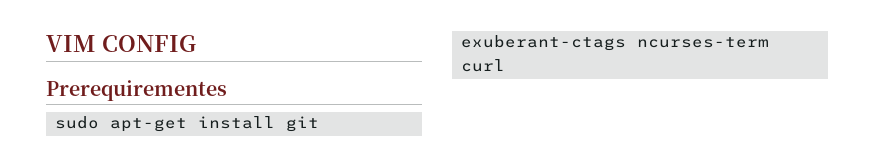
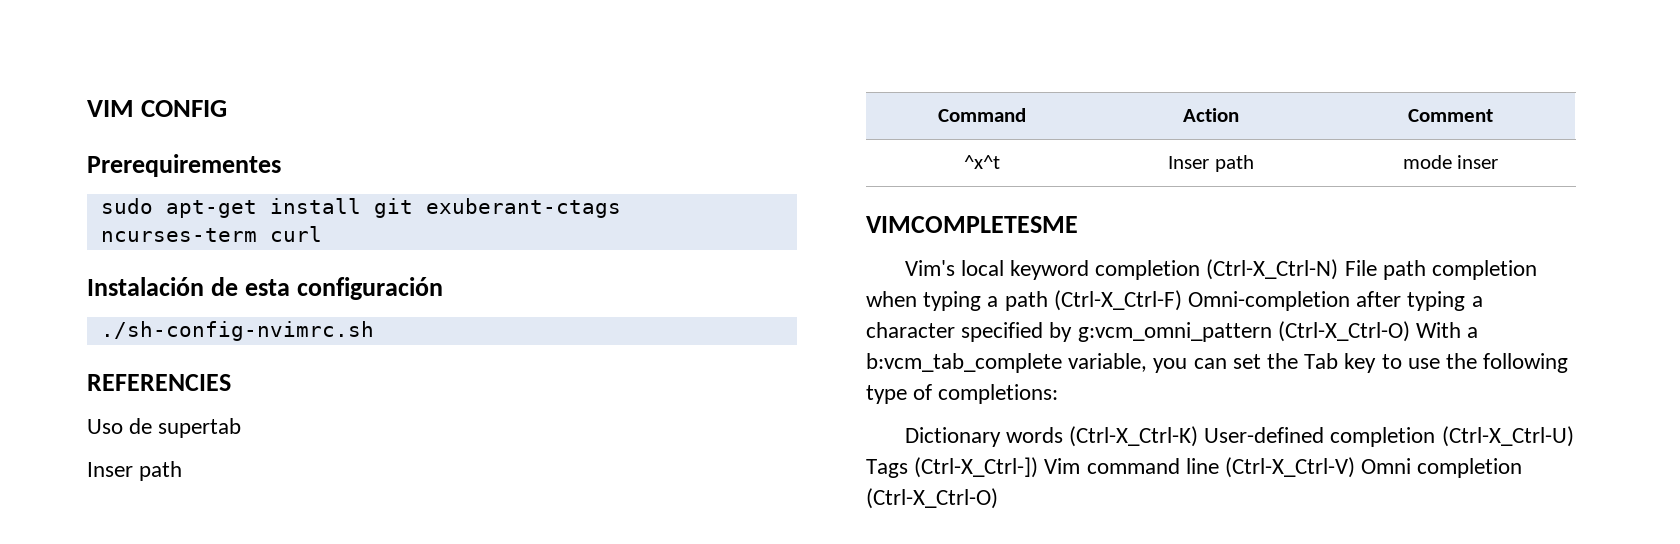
(505, 65) none -> [87,277,443,300] [100,321,374,341] [87,374,231,391] [87,418,242,438] [87,461,183,481] [937,108,1026,122] [1183,108,1239,122] [1408,109,1493,122] [963,155,1000,169] [1168,155,1254,172] [1402,155,1499,169] [866,216,1078,233] [904,259,1538,280] [866,290,1483,311] [866,321,1479,342] [866,353,1569,373] [866,384,1059,404] [904,426,1574,447] [866,457,1523,478] [866,488,998,509] // Instalación de esta configuración // ./sh-config-nvimrc.sh // REFERENCIES // Uso de supertab // Inser path // Command | Action | Comment // ^x^t | Inser path | mode inser // VIMCOMPLETESME // Vim's local keyword completion (Ctrl-X_Ctrl-N) File path completion when typing a path (Ctrl-X_Ctrl-F) Omni-completion after typing a character specified by g:vcm_omni_pattern (Ctrl-X_Ctrl-O) With a b:vcm_tab_complete variable, you can set the Tab key to use the following type of completions: // Dictionary words (Ctrl-X_Ctrl-K) User-defined completion (Ctrl-X_Ctrl-U) Tags (Ctrl-X_Ctrl-]) Vim command line (Ctrl-X_Ctrl-V) Omni completion (Ctrl-X_Ctrl-O)

